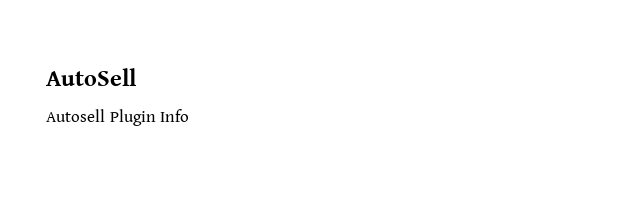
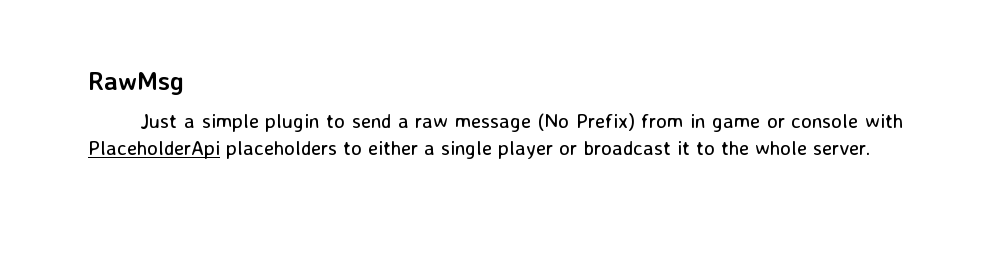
[46,68,137,86] [46,109,190,126] AutoSell // Autosell Plugin Info -> [88,72,184,95] [140,113,904,132] [88,141,870,159] RawMsg // Just a simple plugin to send a raw message (No Prefix) from in game or console with PlaceholderApi placeholders to either a single player or broadcast it to the whole server.

